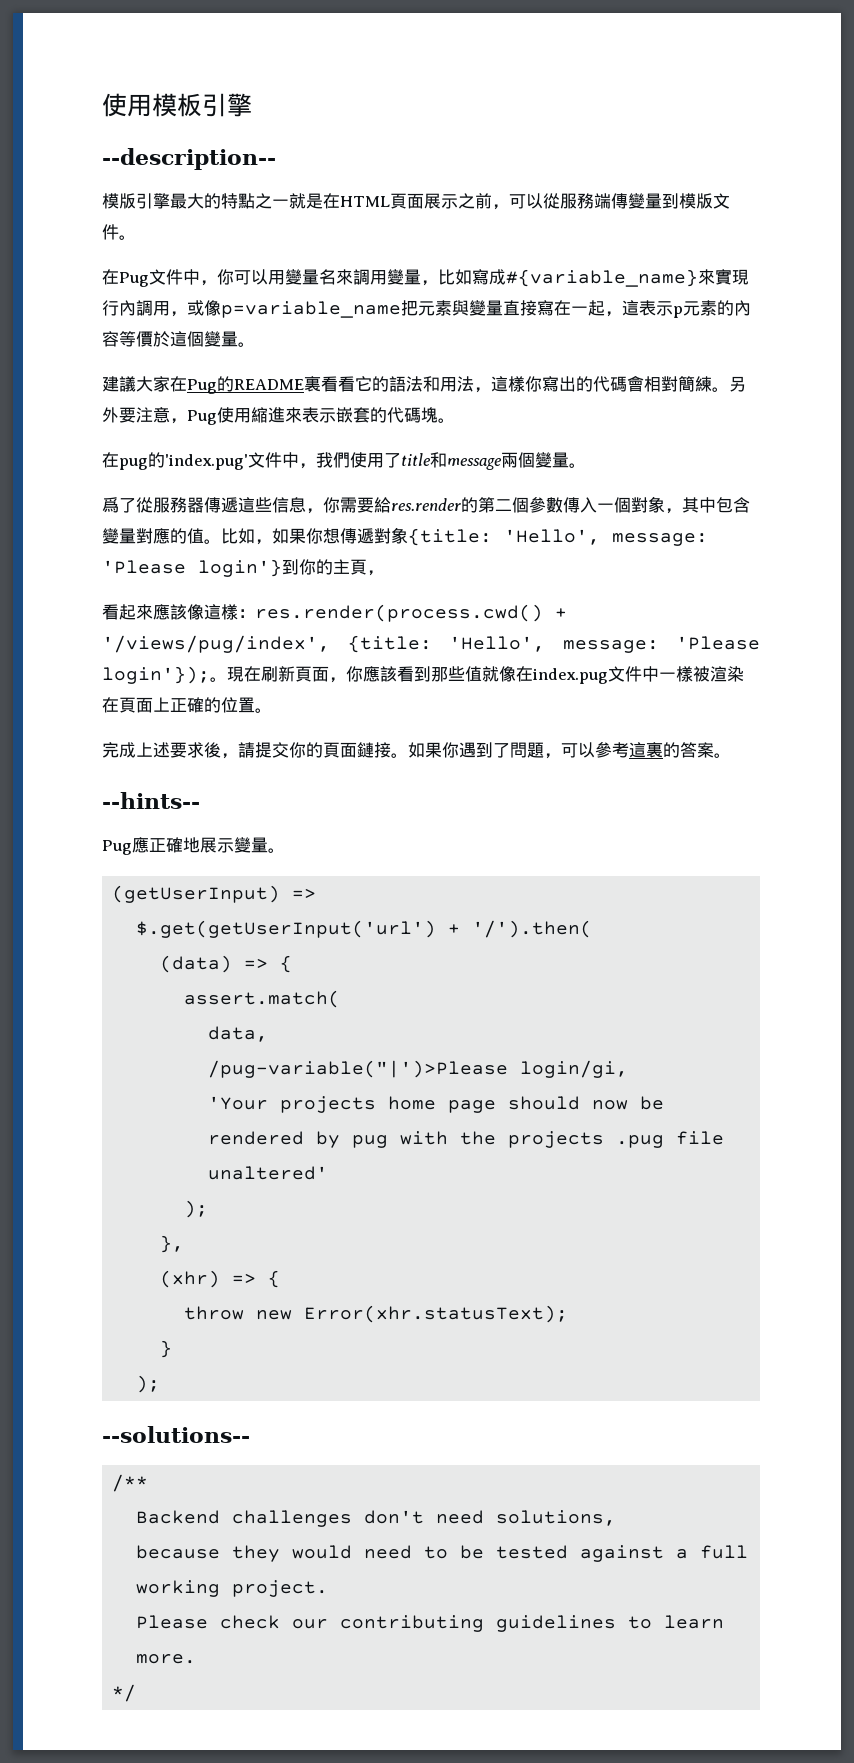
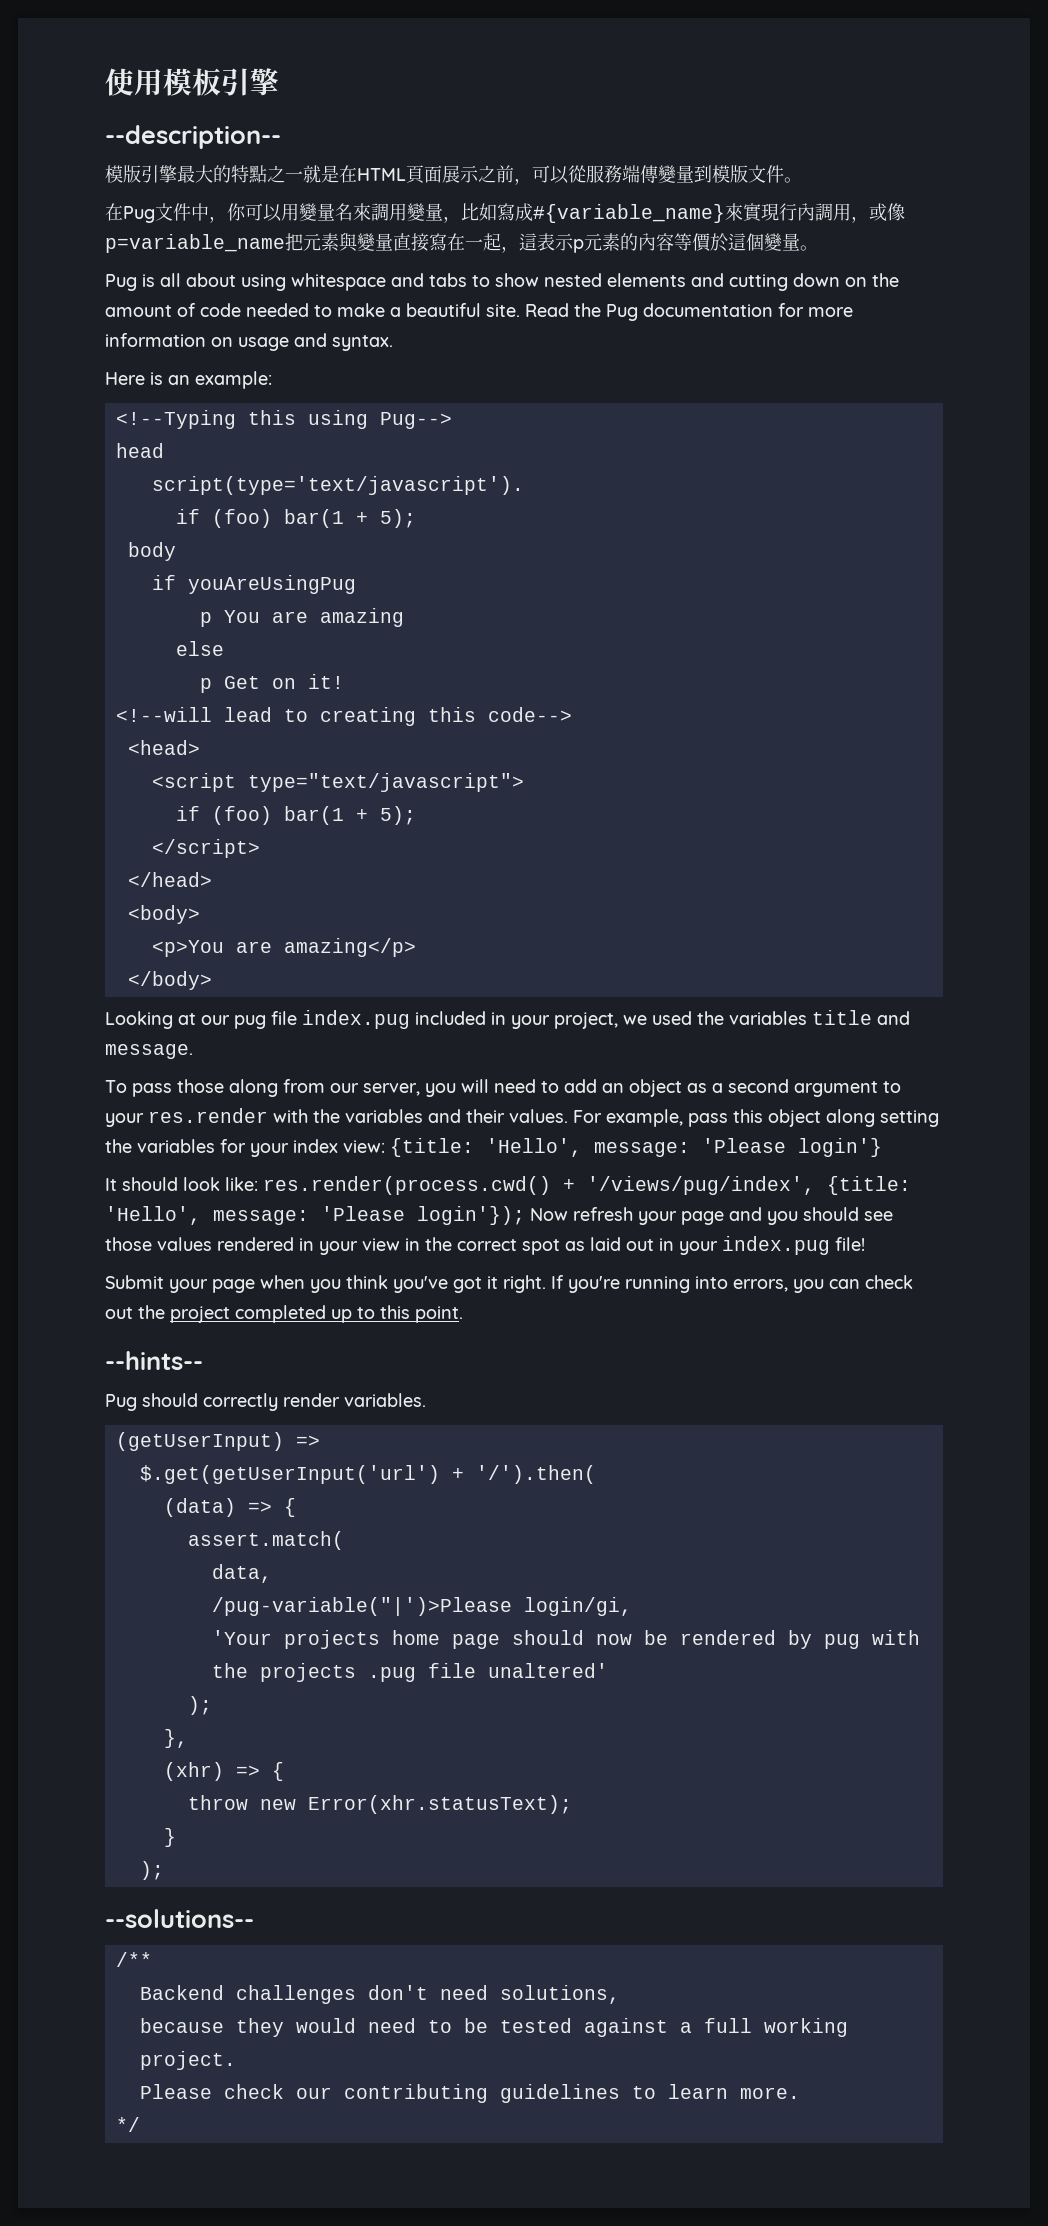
[102,375,746,394] [102,407,455,425] [102,452,586,470] [102,496,750,514] [102,527,408,545] 建議大家在Pug的README裏看看它的語法和用法，這樣你寫出的代碼會相對簡練。另外要注意，Pug使用縮進來表示嵌套的代碼塊。 // 在pug的'index.pug'文件中，我們使用了title和message兩個變量。 // 爲了從服務器傳遞這些信息，你需要給res.render的第二個參數傳入一個對象，其中包含變量對應的值。比如，如果你想傳遞對象 -> [105,273,899,291] [105,303,853,321] [105,333,393,351] [105,371,272,389] [115,410,452,429] [115,443,164,458] [151,476,524,495] [175,509,416,528] [127,542,176,561] [151,575,356,594] [199,608,404,627] [175,641,224,656] [199,674,344,693] [115,707,572,726] [127,740,200,755] [151,773,524,792] [175,806,416,825] [151,839,260,858] [127,872,212,887] [127,905,200,924] [151,938,416,957] [127,971,212,990] [105,1010,910,1029] [105,1044,193,1059] [105,1079,901,1097] [105,1108,939,1127] [105,1139,385,1157] Pug is all about using whitespace and tabs to show nested elements and cutting down on the amount of code needed to make a beautiful site. Read the Pug documentation for more information on usage and syntax. // Here is an example: // <!--Typing this using Pug--> // head // script(type='text/javascript'). // if (foo) bar(1 + 5); // body // if youAreUsingPug // p You are amazing // else // p Get on it! // <!--will lead to creating this code--> // <head> // <script type="text/javascript"> // if (foo) bar(1 + 5); // </script> // </head> // <body> // <p>You are amazing</p> // </body> // Looking at our pug file index.pug included in your project, we used the variables title and message. // To pass those along from our server, you will need to add an object as a second argument to your res.render with the variables and their values. For example, pass this object along setting the variables for your index view:
[282,559,384,576] [102,603,255,620] 到你的主頁， // 看起來應該像這樣： -> [105,1177,258,1191] // It should look like:
[210,666,744,684] [102,697,272,713] [102,741,731,759] [102,792,200,809] [102,837,285,855] 。現在刷新頁面，你應該看到那些值就像在index.pug文件中一樣被渲染在頁面上正確的位置。 // 完成上述要求後，請提交你的頁面鏈接。如果你遇到了問題，可以參考這裏的答案。 // --hints-- // Pug應正確地展示變量。 -> [530,1207,893,1225] [105,1236,865,1255] [105,1275,913,1293] [105,1305,463,1323] [105,1351,203,1370] [105,1393,426,1411] Now refresh your page and you should see those values rendered in your view in the correct spot as laid out in your index.pug file! // Submit your page when you think you've got it right. If you're running into errors, you can check out the project completed up to this point. // --hints-- // Pug should correctly render variables.

